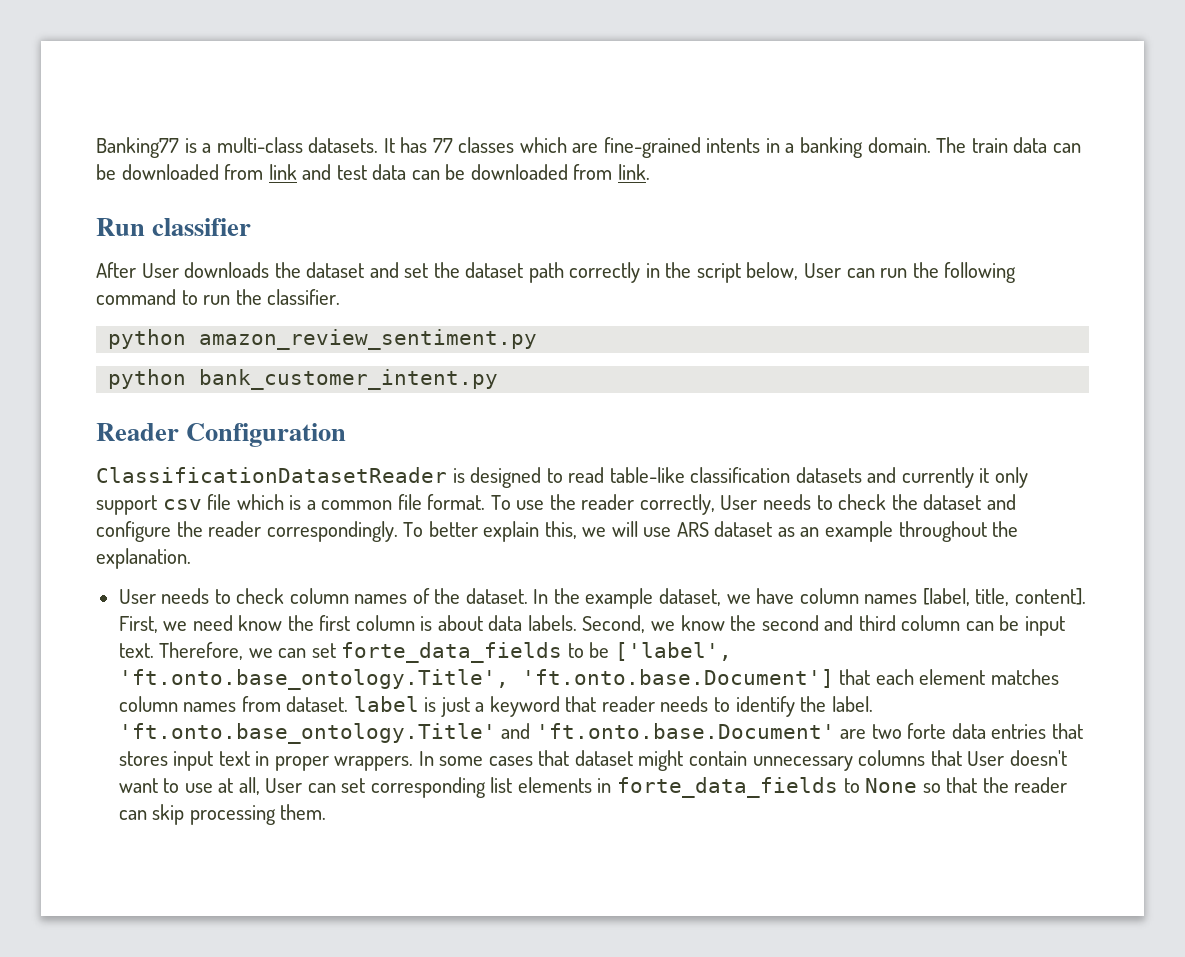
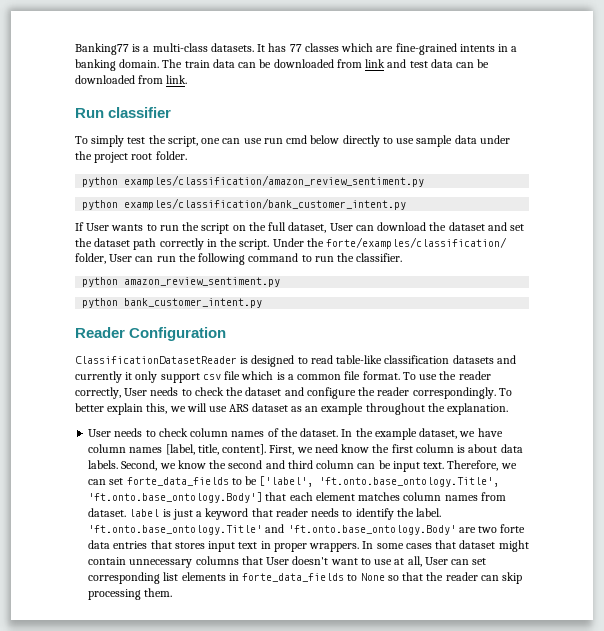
[96,262,270,278] After User downloads -> [75,135,510,147] [75,151,187,163] [82,175,425,187] [82,198,407,210] [75,222,427,234] To simply test the script, one can use run cmd below directly to use sample data under the project root folder. // python examples/classification/amazon_review_sentiment.py // python examples/classification/bank_customer_intent.py // If User wants to run the script on the full dataset, User can download
[696,262,799,283] script below, -> [239,237,508,250] [75,253,106,264] script. Under the forte/examples/classification/ folder,
[521,669,834,688] 'ft.onto.base.Document'] -> [88,492,263,503] 'ft.onto.base_ontology.Body']
[535,723,835,739] 'ft.onto.base.Document' -> [287,525,456,535] 'ft.onto.base_ontology.Body'

